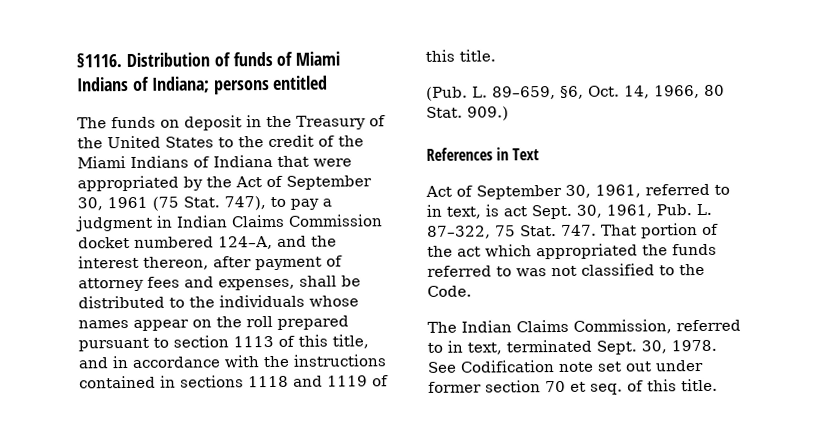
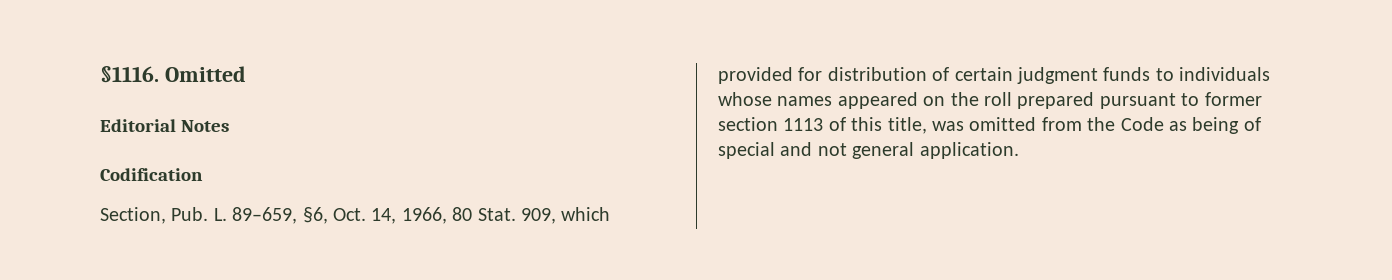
[125,51,341,68] [76,75,329,95] [77,115,386,131] [77,134,364,149] [77,154,352,169] [77,175,372,192] [77,196,332,211] [75,214,383,232] [78,235,337,250] [78,255,343,271] [78,275,361,292] [78,294,359,309] [78,315,349,331] [78,334,369,352] [78,354,387,369] [79,375,389,389] [425,49,496,62] [426,86,468,101] Distribution of funds of Miami Indians of Indiana; persons entitled // The funds on deposit in the Treasury of the United States to the credit of the Miami Indians of Indiana that were appropriated by the Act of September 30, 1961 (75 Stat. 747), to pay a judgment in Indian Claims Commission docket numbered 124–A, and the interest thereon, after payment of attorney fees and expenses, shall be distributed to the individuals whose names appear on the roll prepared pursuant to section 1113 of this title, and in accordance with the instructions contained in sections 1118 and 1119 of this title. // (Pub. -> [164,66,246,82] [100,119,230,132] [100,168,203,181] [100,207,209,224] Omitted // Editorial Notes // Codification // Section, Pub.
[467,106,509,121] [426,147,540,161] [425,183,730,200] [426,203,712,220] [427,223,719,239] [427,243,717,260] [427,263,705,277] [427,285,472,297] [427,319,741,334] [427,339,717,355] [427,359,704,373] [428,378,718,395] 909.) // References in Text // Act of September 30, 1961, referred to in text, is act Sept. 30, 1961, Pub. L. 87–322, 75 Stat. 747. That portion of the act which appropriated the funds referred to was not classified to the Code. // The Indian Claims Commission, referred to in text, terminated Sept. 30, 1978. See Codification note set out under former section 70 et seq. of this title. -> [520,207,611,224] [718,67,1271,84] [718,92,1262,109] [718,117,1261,134] [718,142,1019,159] 909, which provided for distribution of certain judgment funds to individuals whose names appeared on the roll prepared pursuant to former section 1113 of this title, was omitted from the Code as being of special and not general application.

